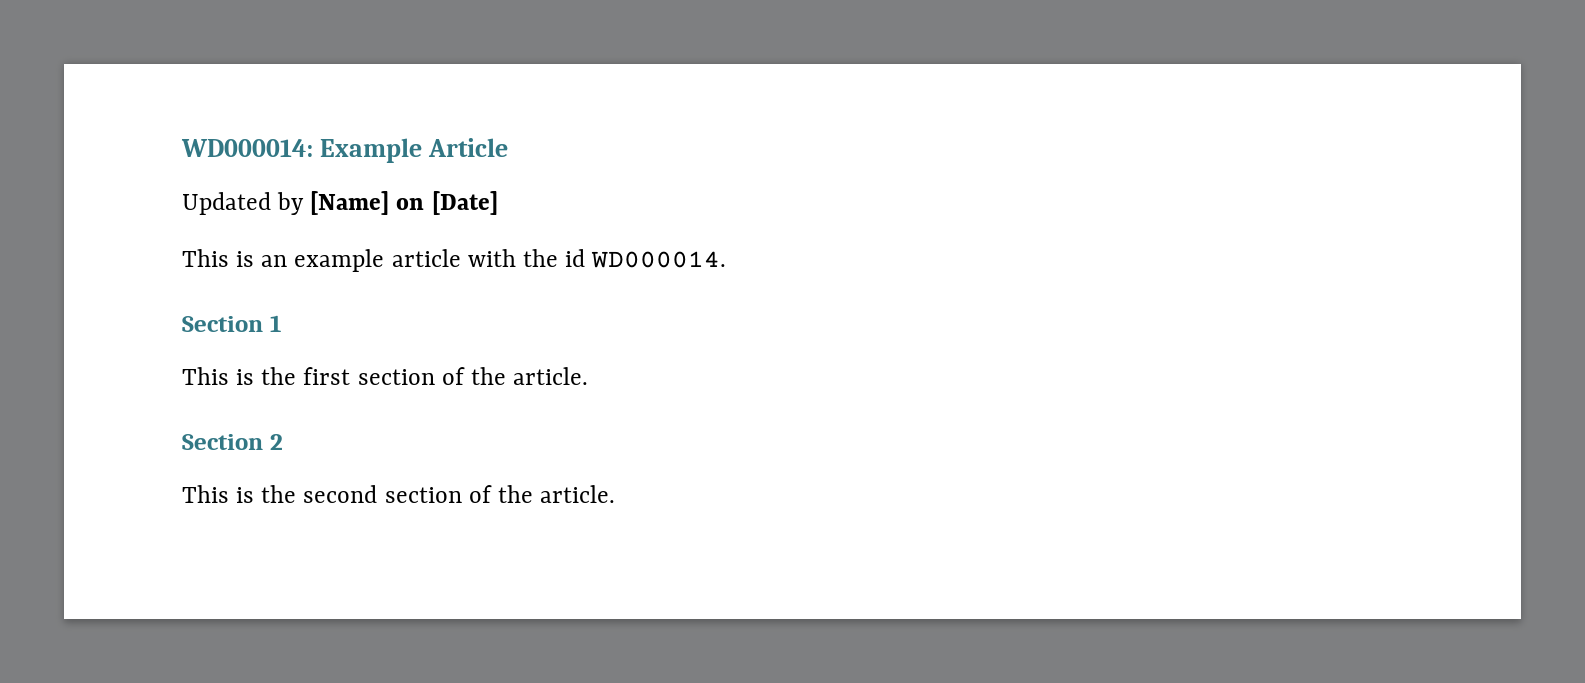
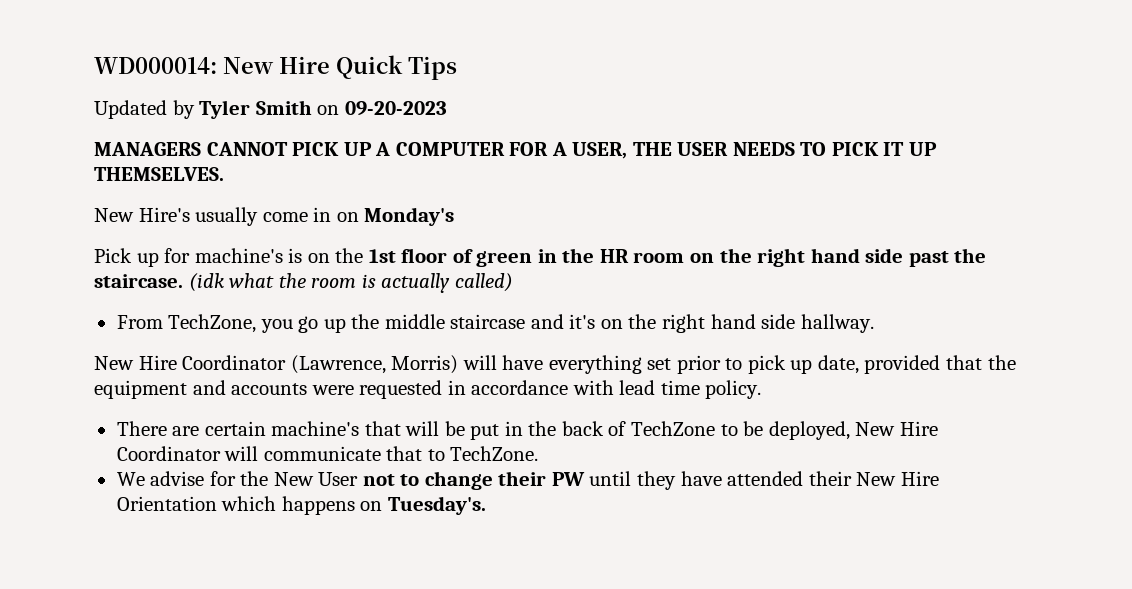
[319,138,508,163] [182,191,498,215] [182,249,727,272] [182,315,281,332] [182,367,589,385] [182,434,283,450] [182,485,616,503] Example Article // Updated by [Name] on [Date] // This is an example article with the id WD000014. // Section 1 // This is the first section of the article. // Section 2 // This is the second section of the article. -> [223,55,457,80] [94,100,447,119] [94,142,938,159] [94,167,224,181] [94,207,455,226] [94,248,987,267] [94,273,513,293] [116,314,874,333] [94,355,1016,374] [94,380,762,399] [116,421,938,440] [116,446,539,461] [116,471,939,490] [116,496,486,515] New Hire Quick Tips // Updated by Tyler Smith on 09-20-2023 // MANAGERS CANNOT PICK UP A COMPUTER FOR A USER, THE USER NEEDS TO PICK IT UP THEMSELVES. // New Hire's usually come in on Monday's // Pick up for machine's is on the 1st floor of green in the HR room on the right hand side past the staircase. (idk what the room is actually called) // From TechZone, you go up the middle staircase and it's on the right hand side hallway. // New Hire Coordinator (Lawrence, Morris) will have everything set prior to pick up date, provided that the equipment and accounts were requested in accordance with lead time policy. // There are certain machine's that will be put in the back of TechZone to be deployed, New Hire Coordinator will communicate that to TechZone. // We advise for the New User not to change their PW until they have attended their New Hire Orientation which happens on Tuesday's.

